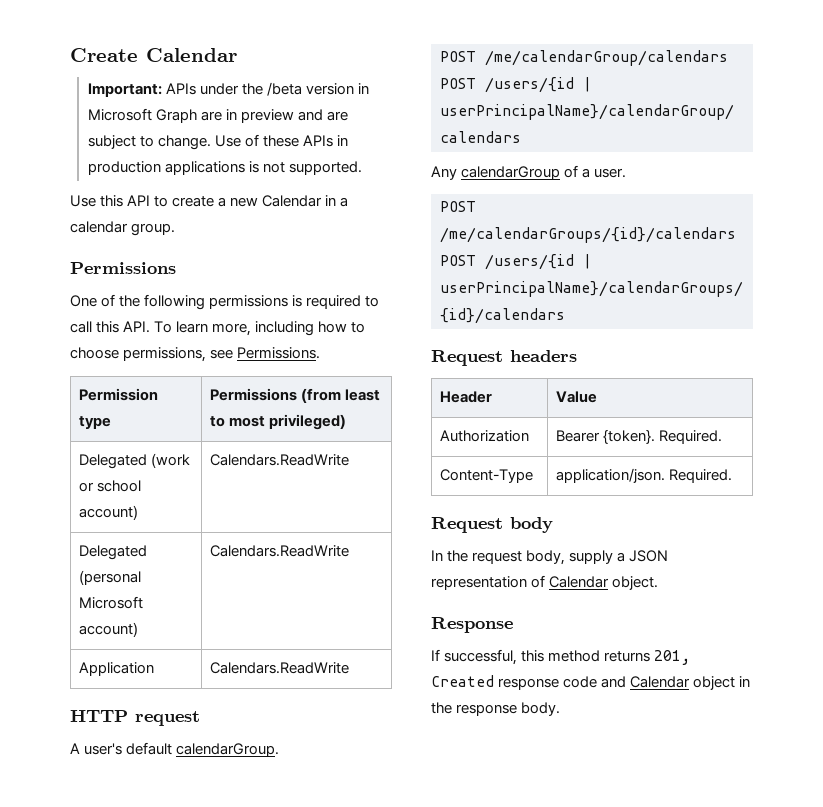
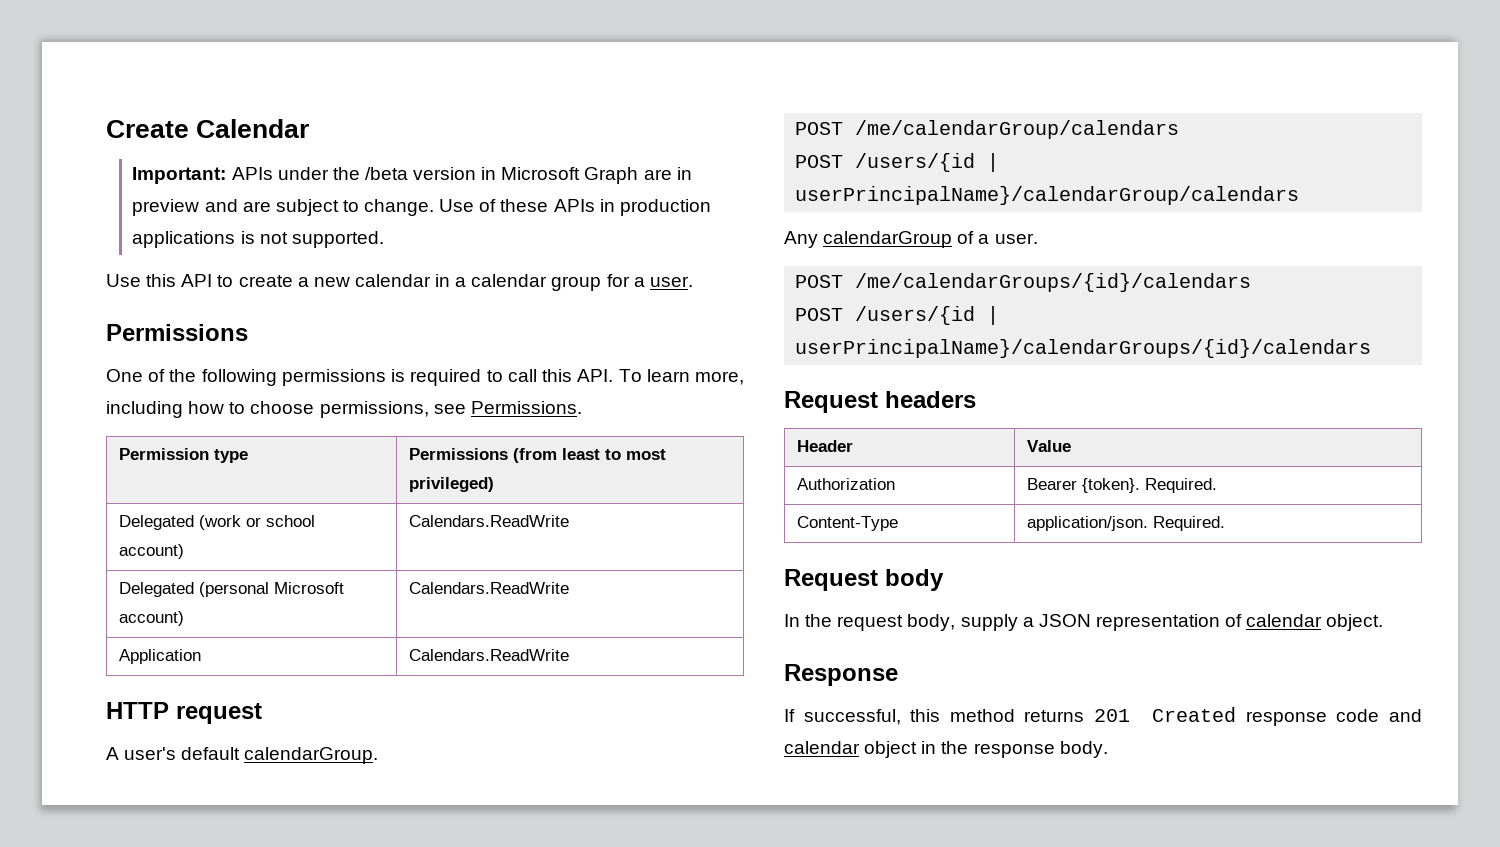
[262,195,323,207] Calendar -> [354,274,431,287] calendar
[131,223,176,236] group. -> [551,274,693,291] group for a user.
[549,576,610,588] Calendar -> [1246,614,1323,627] calendar
[654,650,691,665] 201, -> [1093,709,1130,722] 201
[630,676,691,688] Calendar -> [784,741,860,754] calendar

